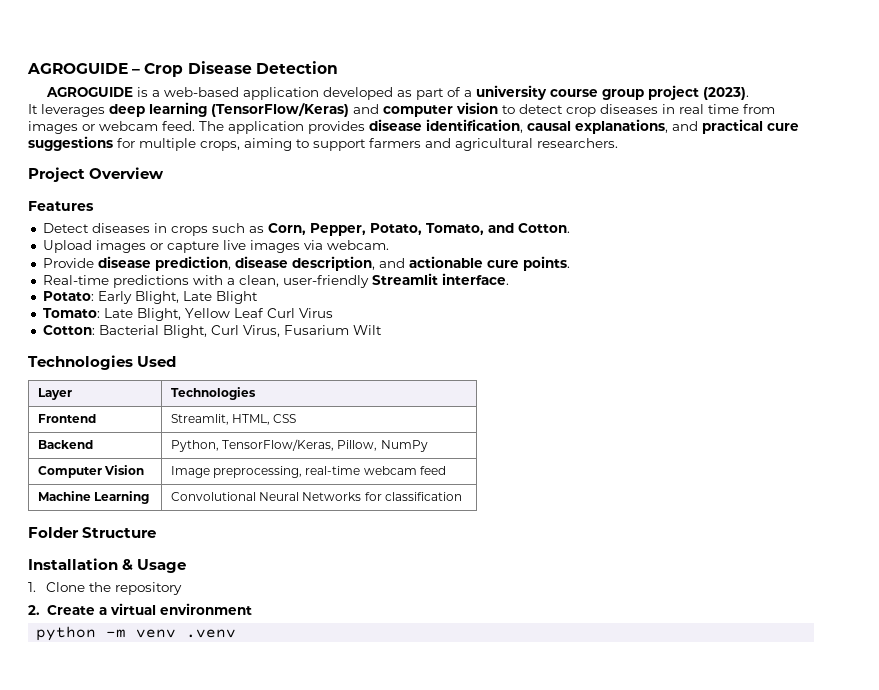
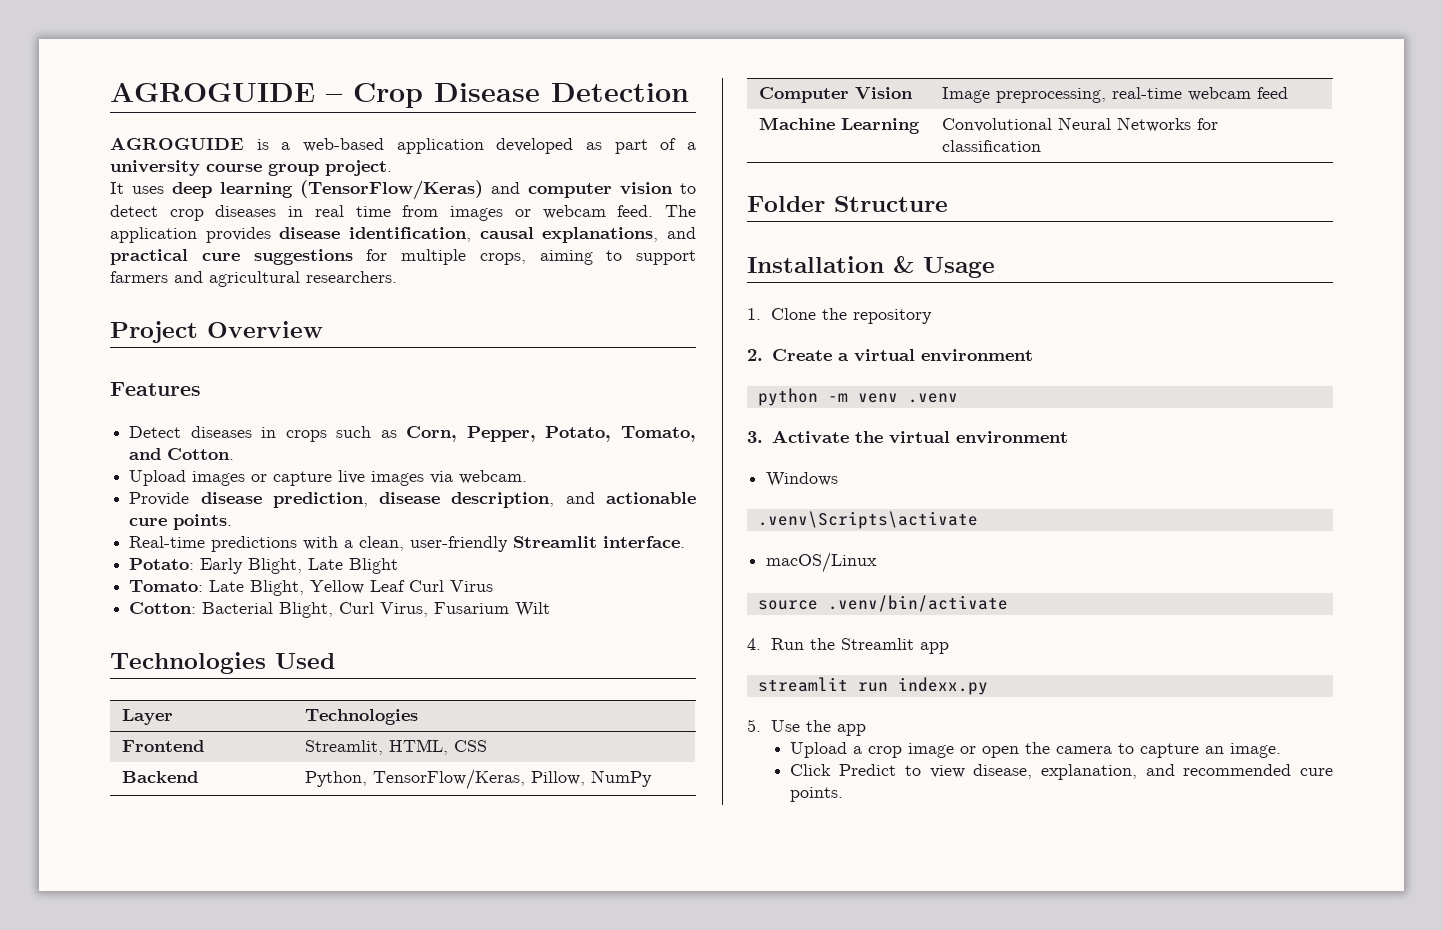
[647,85,749,100] project (2023). -> [325,160,392,176] project.
[41,104,105,117] leverages -> [132,186,164,194] uses
(237, 633) none -> [747,430,1068,444] [766,472,839,487] [757,511,978,529] [766,552,878,573] [757,595,1008,612] [747,638,950,654] [757,677,988,695] [747,719,867,736] [790,742,1282,758] [790,764,1333,780] [790,787,844,802] // 3. Activate the virtual environment // Windows // .venv\Scripts\activate // macOS/Linux // source .venv/bin/activate // 4. Run the Streamlit app // streamlit run indexx.py // 5. Use the app // Upload a crop image or open the camera to capture an image. // Click Predict to view disease, explanation, and recommended cure points.

